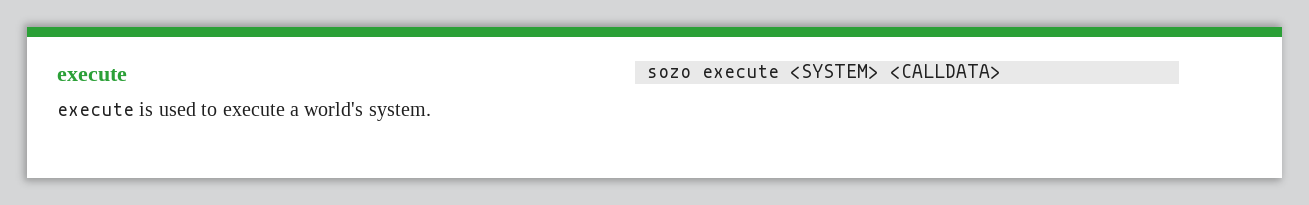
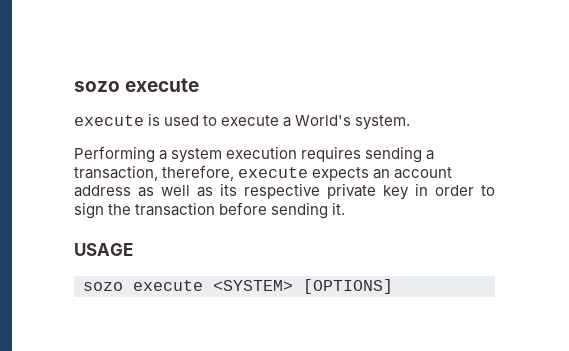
(57, 75) none -> [74,81,120,92] sozo
[304,102,364,116] world's -> [295,115,352,126] World's
(431, 112) none -> [74,146,435,163] [74,165,453,181] [74,183,495,200] [74,202,346,219] [74,243,133,256] // Performing a system execution requires sending a transaction, therefore, execute expects an account address as well as its respective private key in order to sign the transaction before sending it. // USAGE
[890,64,1001,79] <CALLDATA> -> [303,279,393,294] [OPTIONS]

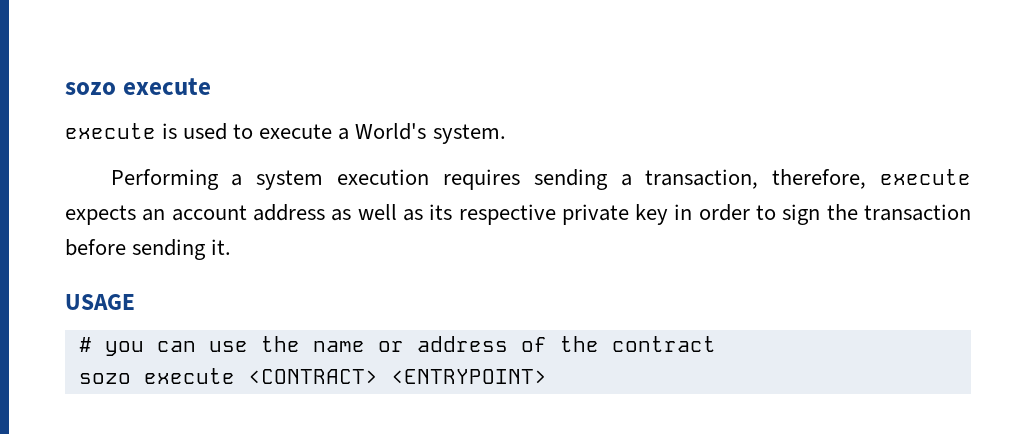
[83,279,393,294] // sozo execute <SYSTEM> [OPTIONS] -> [78,336,716,356] [78,368,547,384] // # you can use the name or address of the contract // sozo execute <CONTRACT> <ENTRYPOINT>

